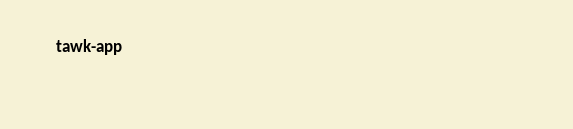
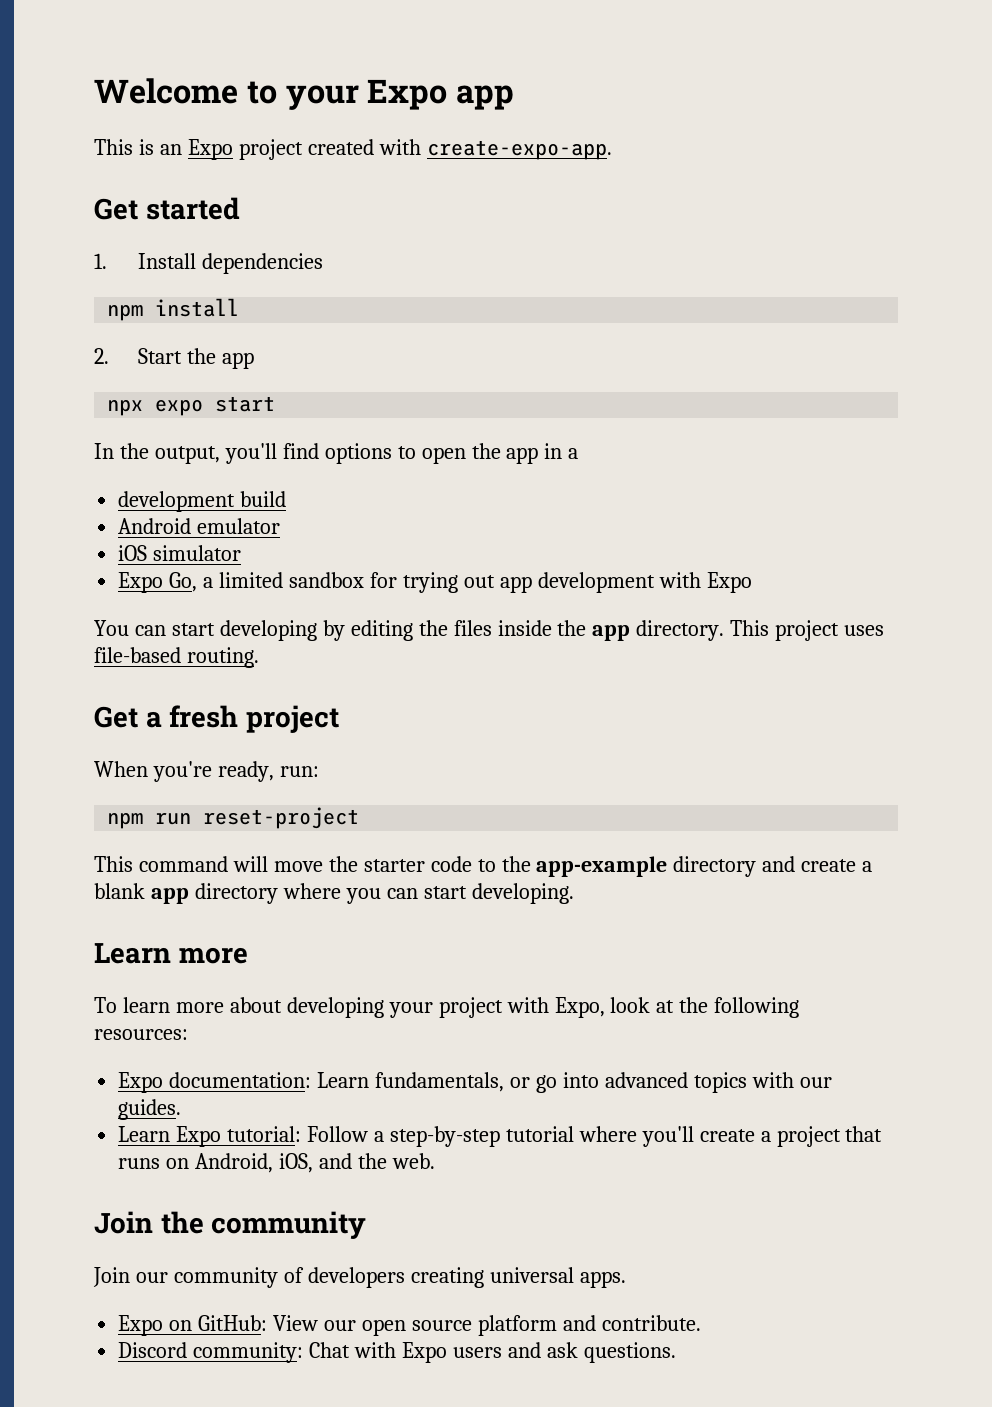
[56,39,122,55] tawk-app -> [94,78,515,110] [94,139,612,160] [94,197,240,220] [94,253,323,274] [107,298,240,321] [94,348,254,369] [107,396,276,416] [94,443,579,464] [118,491,287,512] [118,518,281,534] [118,545,242,561] [118,572,752,593] [94,620,885,641] [94,647,259,668] [94,705,339,733] [94,761,319,782] [107,807,360,829] [94,856,873,877] [94,883,574,904] [94,943,248,964] [94,997,800,1018] [94,1029,188,1040] [118,1072,832,1093] [118,1099,182,1120] [118,1126,883,1147] [118,1153,435,1173] [94,1211,367,1239] [93,1267,626,1288] [118,1315,701,1336] [118,1342,676,1363] Welcome to your Expo app // This is an Expo project created with create-expo-app. // Get started // 1. Install dependencies // npm install // 2. Start the app // npx expo start // In the output, you'll find options to open the app in a // development build // Android emulator // iOS simulator // Expo Go, a limited sandbox for trying out app development with Expo // You can start developing by editing the files inside the app directory. This project uses file-based routing. // Get a fresh project // When you're ready, run: // npm run reset-project // This command will move the starter code to the app-example directory and create a blank app directory where you can start developing. // Learn more // To learn more about developing your project with Expo, look at the following resources: // Expo documentation: Learn fundamentals, or go into advanced topics with our guides. // Learn Expo tutorial: Follow a step-by-step tutorial where you'll create a project that runs on Android, iOS, and the web. // Join the community // Join our community of developers creating universal apps. // Expo on GitHub: View our open source platform and contribute. // Discord community: Chat with Expo users and ask questions.

